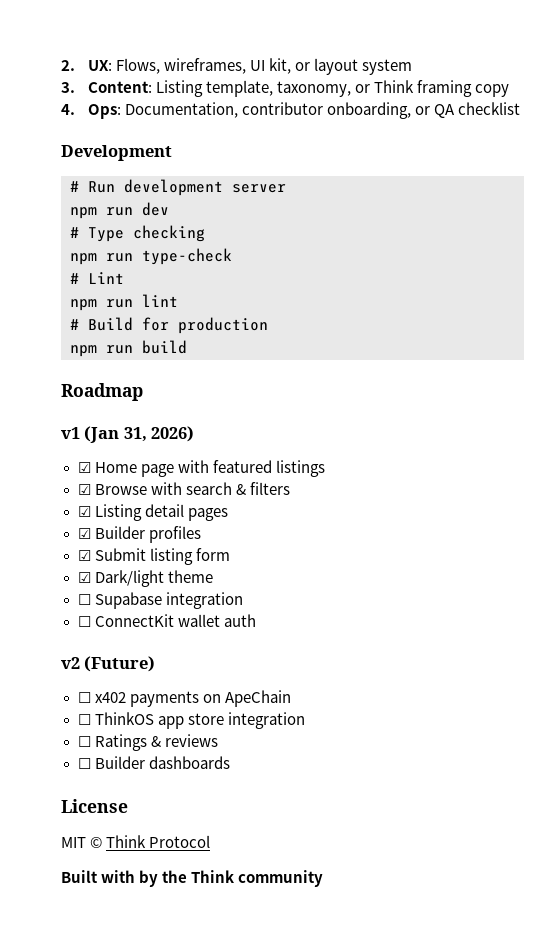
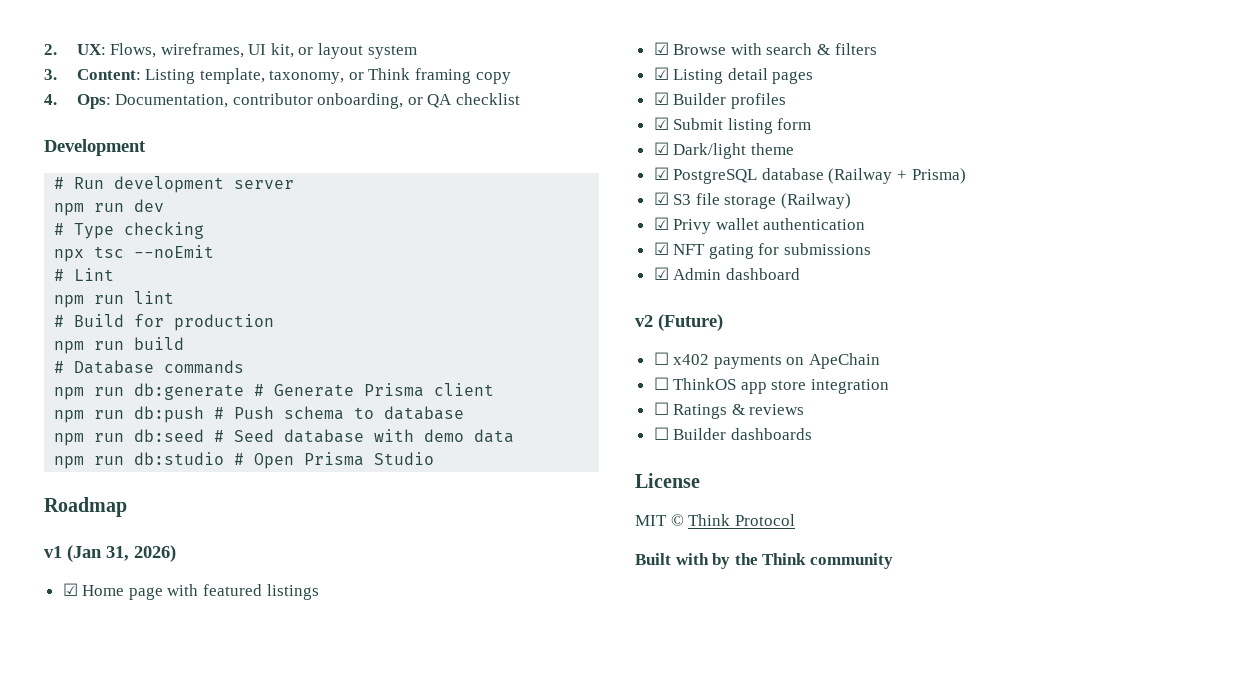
[70,248,232,265] npm run type-check -> [54,245,215,262] npx tsc --noEmit
(187, 347) none -> [54,360,245,374] [54,383,495,400] [54,406,465,423] [54,429,515,446] [54,452,435,469] // # Database commands // npm run db:generate # Generate Prisma client // npm run db:push # Push schema to database // npm run db:seed # Seed database with demo data // npm run db:studio # Open Prisma Studio
[77,592,243,609] [77,614,256,627] ☐ Supabase integration // ☐ ConnectKit wallet auth -> [653,167,966,184] [653,192,852,209] [653,217,866,234] [653,242,872,259] [653,267,800,280] ☑ PostgreSQL database (Railway + Prisma) // ☑ S3 file storage (Railway) // ☑ Privy wallet authentication // ☑ NFT gating for submissions // ☑ Admin dashboard

